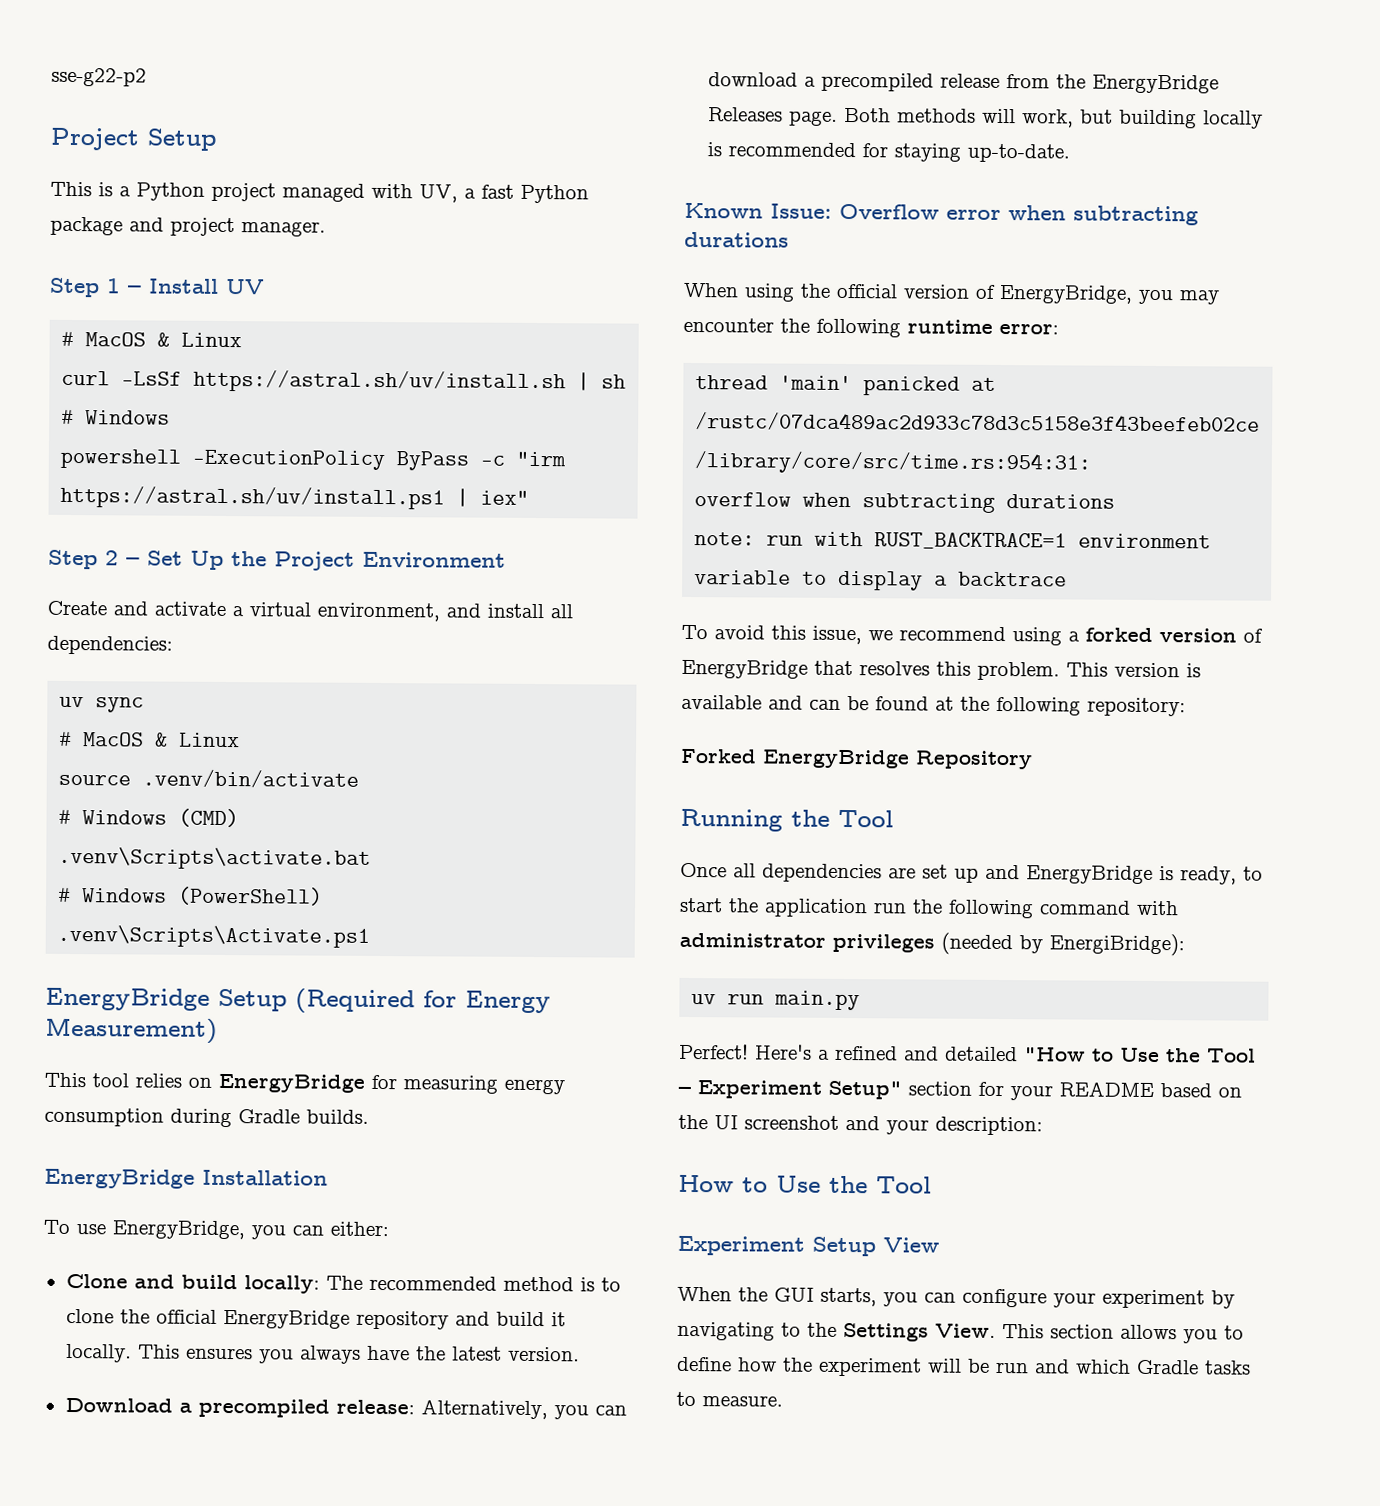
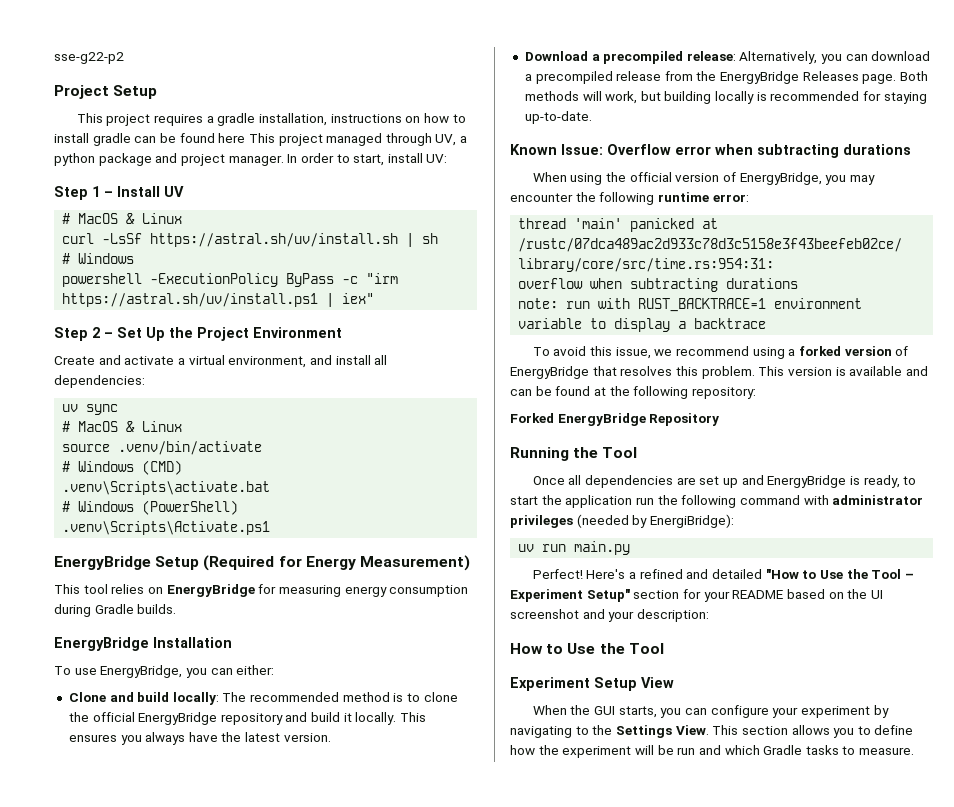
[98,182,205,201] is a Python -> [106,113,466,126] [54,133,275,146] project requires a gradle installation, instructions on how to install gradle can be found here This
[371,183,413,199] with -> [385,133,432,146] through
[481,184,589,204] fast Python -> [54,153,95,166] python
(326, 229) none -> [287,153,448,166] In order to start, install UV:

